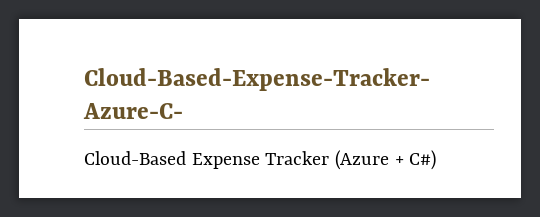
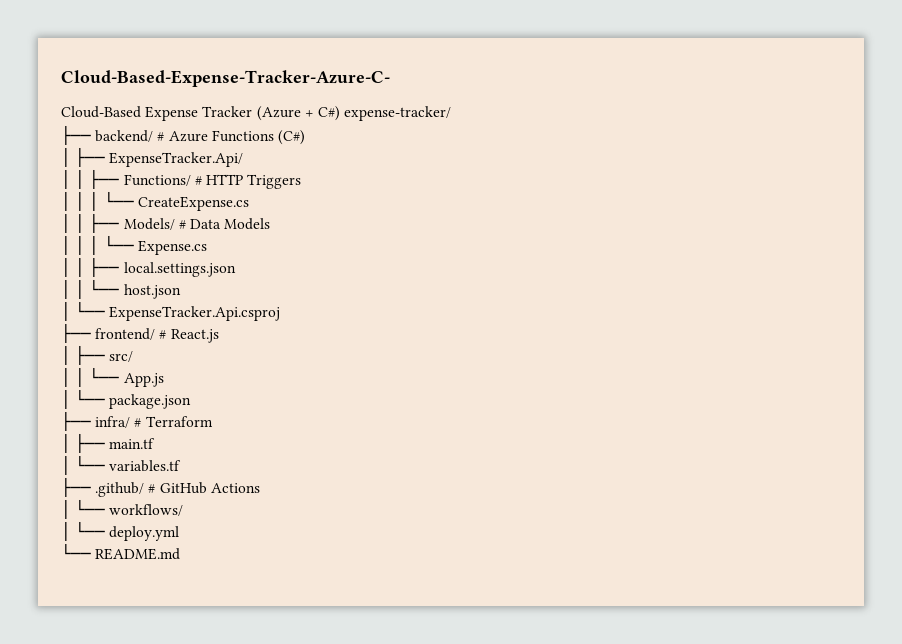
(437, 160) none -> [344,106,452,121] [61,125,305,145] [61,147,244,167] [61,169,302,189] [61,191,249,211] [61,213,271,233] [61,235,207,255] [61,257,236,277] [61,279,181,299] [61,301,281,321] [61,323,219,343] [61,345,134,365] [61,367,164,387] [61,389,192,409] [61,411,213,431] [61,433,156,453] [61,455,182,475] [61,477,260,497] [61,499,184,519] [61,521,180,541] [61,543,181,560] expense-tracker/ // ├── backend/ # Azure Functions (C#) // │ ├── ExpenseTracker.Api/ // │ │ ├── Functions/ # HTTP Triggers // │ │ │ └── CreateExpense.cs // │ │ ├── Models/ # Data Models // │ │ │ └── Expense.cs // │ │ ├── local.settings.json // │ │ └── host.json // │ └── ExpenseTracker.Api.csproj // ├── frontend/ # React.js // │ ├── src/ // │ │ └── App.js // │ └── package.json // ├── infra/ # Terraform // │ ├── main.tf // │ └── variables.tf // ├── .github/ # GitHub Actions // │ └── workflows/ // │ └── deploy.yml // └── README.md

